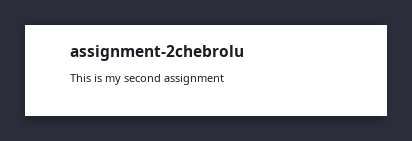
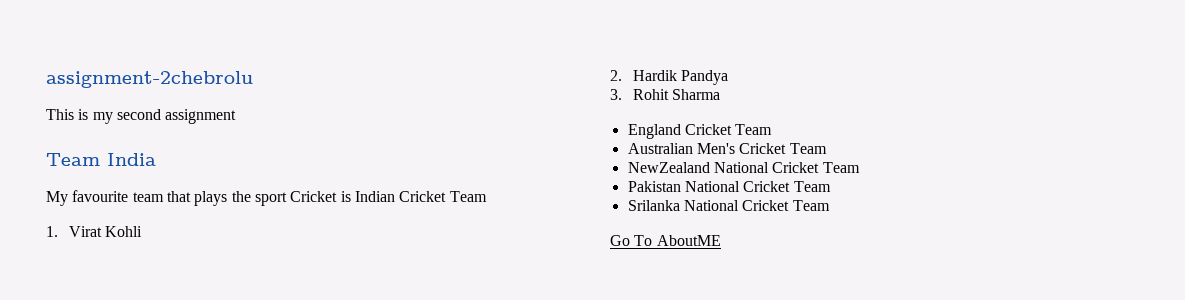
(224, 79) none -> [46,153,156,166] [46,190,487,206] [46,226,143,237] [610,70,729,85] [610,89,721,100] [627,124,773,139] [627,143,827,154] [627,162,860,173] [627,181,831,192] [627,200,830,211] [610,235,721,246] // Team India // My favourite team that plays the sport Cricket is Indian Cricket Team // 1. Virat Kohli // 2. Hardik Pandya // 3. Rohit Sharma // England Cricket Team // Australian Men's Cricket Team // NewZealand National Cricket Team // Pakistan National Cricket Team // Srilanka National Cricket Team // Go To AboutME

